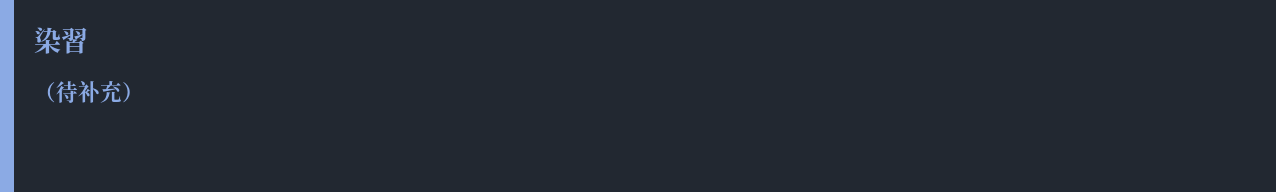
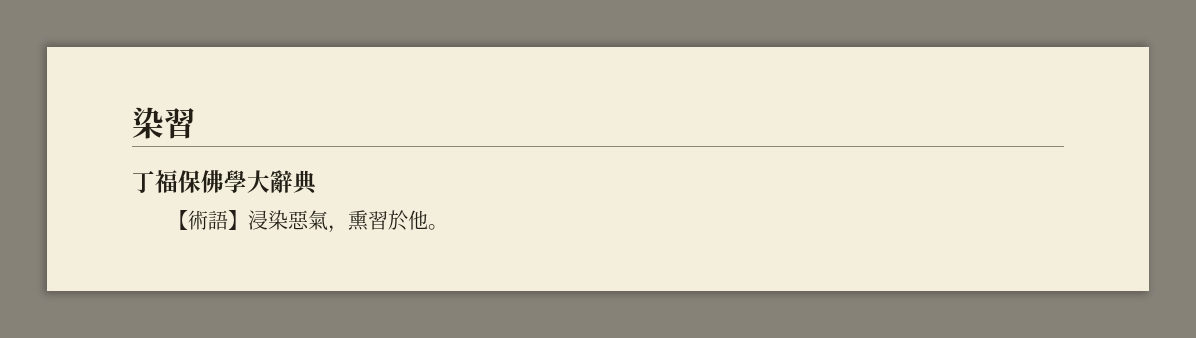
[34,81,144,103] （待补充） -> [132,170,319,195] [167,210,448,233] 丁福保佛學大辭典 // 【術語】浸染惡氣，熏習於他。

